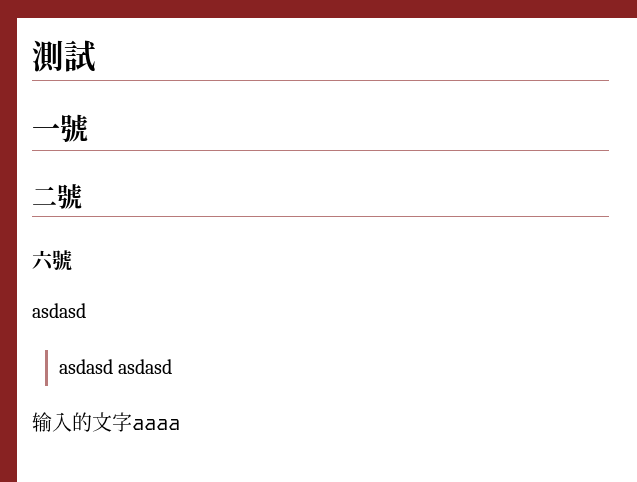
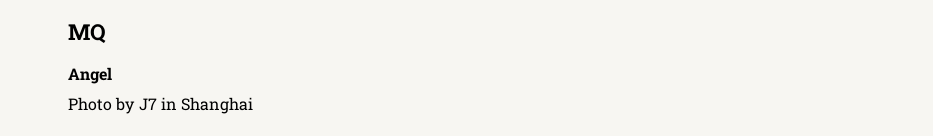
[32,40,96,73] [32,114,88,142] [32,184,82,209] [32,250,72,271] [32,303,86,318] [58,359,173,374] [32,412,180,432] 測試 // 一號 // 二號 // 六號 // asdasd // asdasd asdasd // 输入的文字aaaa -> [68,24,106,44] [68,67,112,84] [68,97,254,114] MQ // Angel // Photo by J7 in Shanghai

